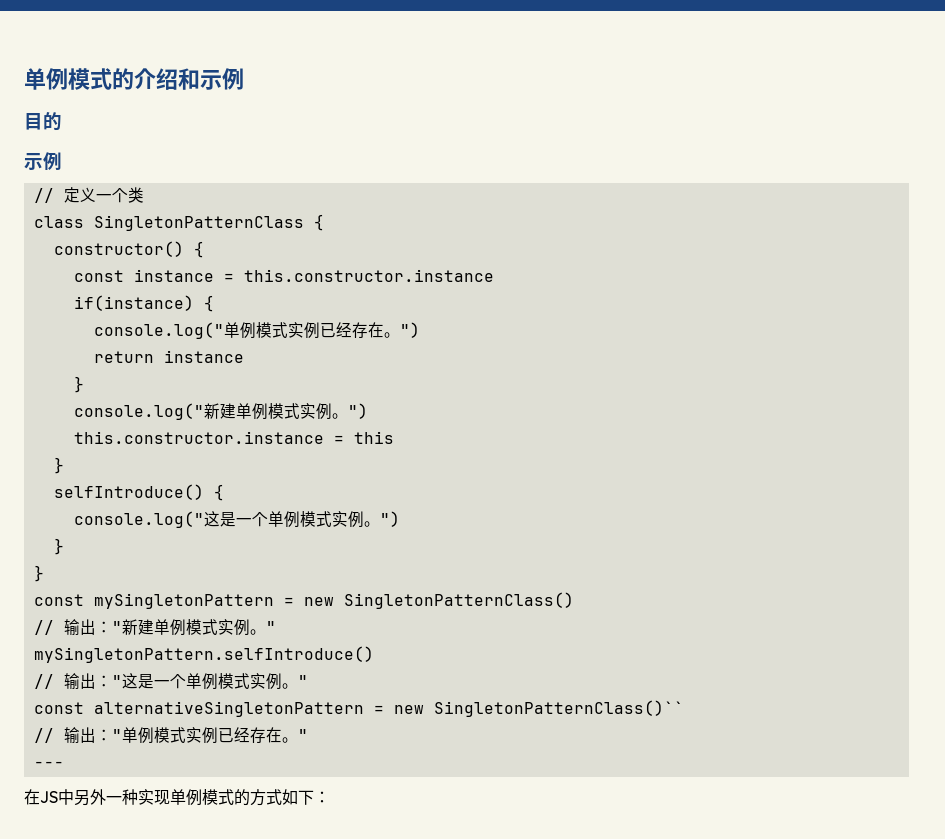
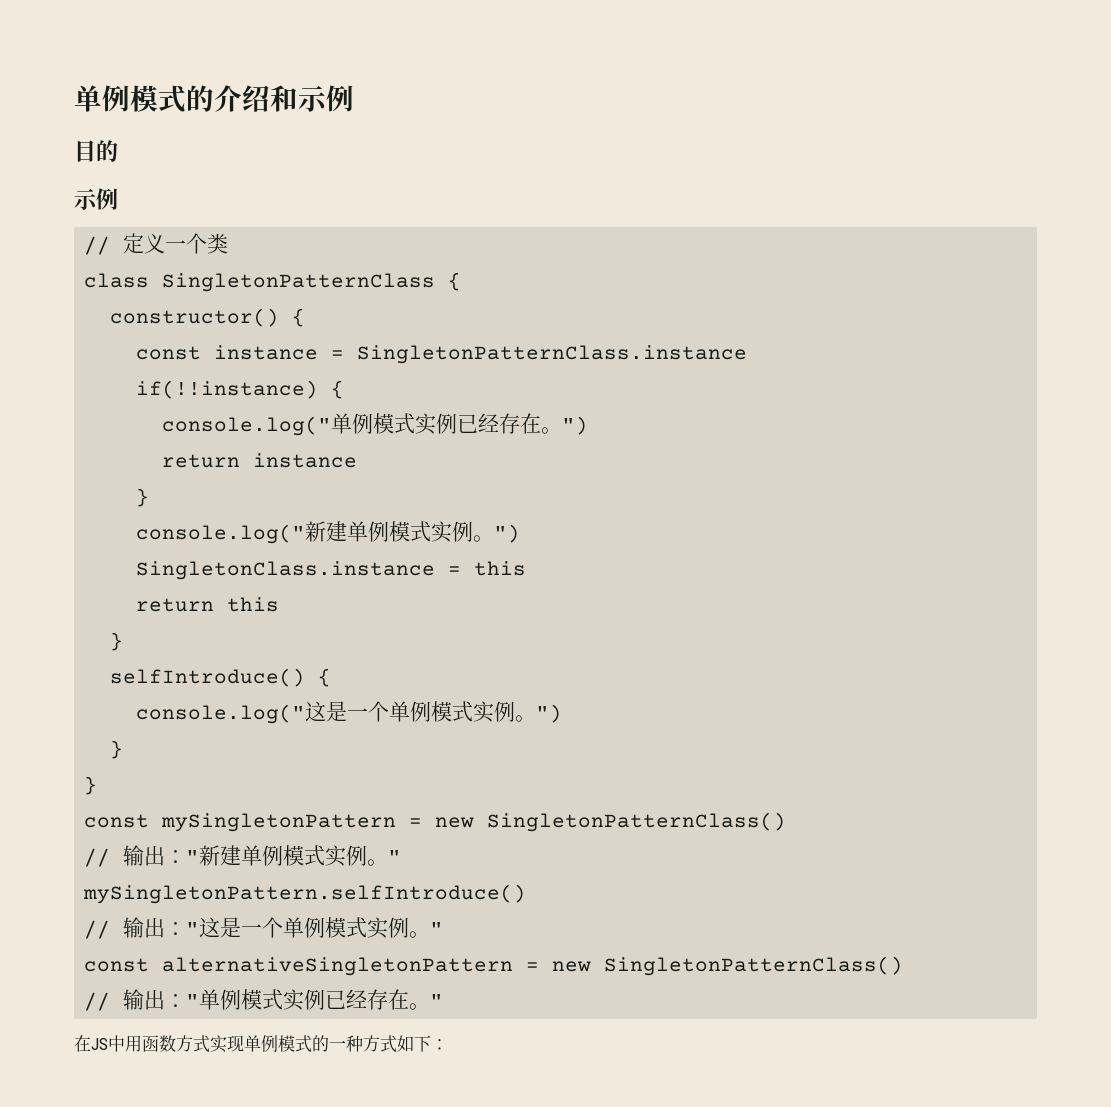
[243,269,494,282] [73,295,194,311] this.constructor.instance // if(instance) -> [357,345,748,364] [136,380,319,399] SingletonPatternClass.instance // if(!!instance)
[73,431,324,444] this.constructor.instance -> [136,561,436,580] SingletonClass.instance
(394, 437) none -> [136,597,280,612] // return this
[433,700,684,717] SingletonPatternClass()`` -> [604,956,904,976] SingletonPatternClass()
[33,761,64,768] // --- -> (444, 1000) none
[74,789,138,806] 另外一种 -> [125,1035,210,1053] 用函数方式
(250, 797) none -> [329,1035,363,1052] 一种

